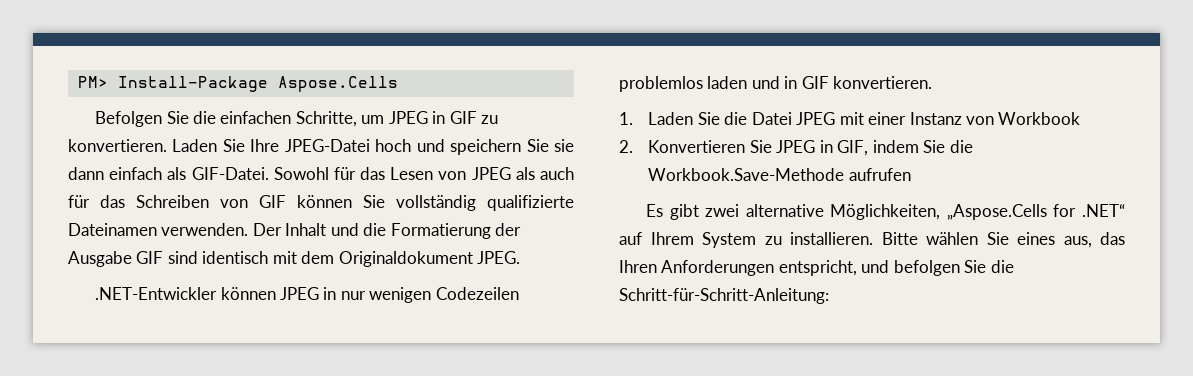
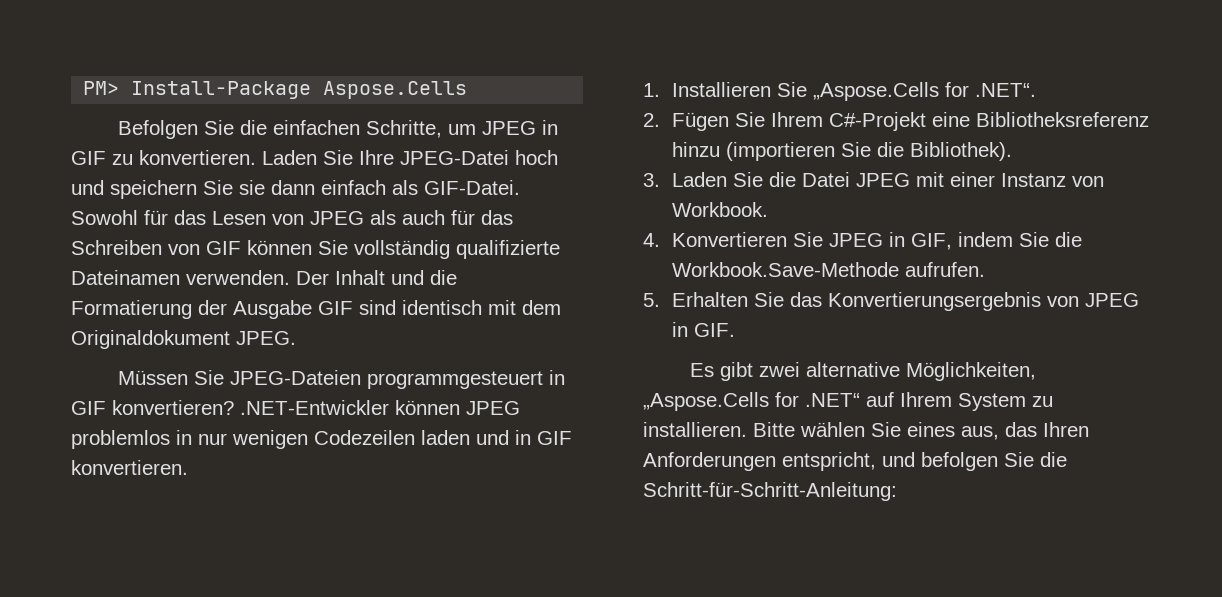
(521, 257) none -> [118,370,566,389] [71,400,234,415] Müssen Sie JPEG-Dateien programmgesteuert in GIF konvertieren?
(319, 293) none -> [71,430,170,449] problemlos
[619,76,703,92] problemlos -> (415, 437) none
(633, 118) none -> [672,82,1037,101] [643,112,1150,131] [672,142,1013,161] [643,173,660,187] Installieren Sie „Aspose.Cells for .NET“. // 2. Fügen Sie Ihrem C#-Projekt eine Bibliotheksreferenz hinzu (importieren Sie die Bibliothek). // 3.
[998,112,1081,125] [619,140,633,153] Workbook // 2. -> [672,202,769,217] [643,233,660,247] Workbook. // 4.
[848,168,911,181] aufrufen -> [905,262,986,277] [643,292,1140,311] [672,322,736,337] aufrufen. // 5. Erhalten Sie das Konvertierungsergebnis von JPEG in GIF.

